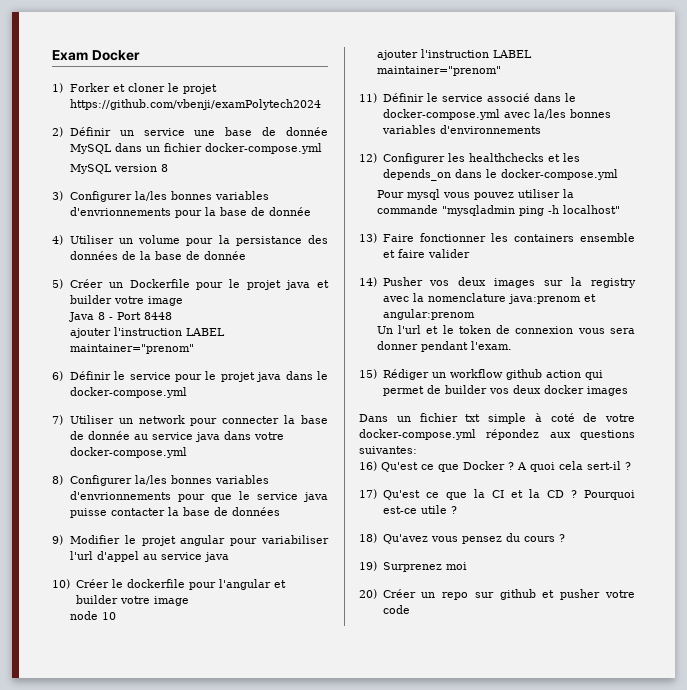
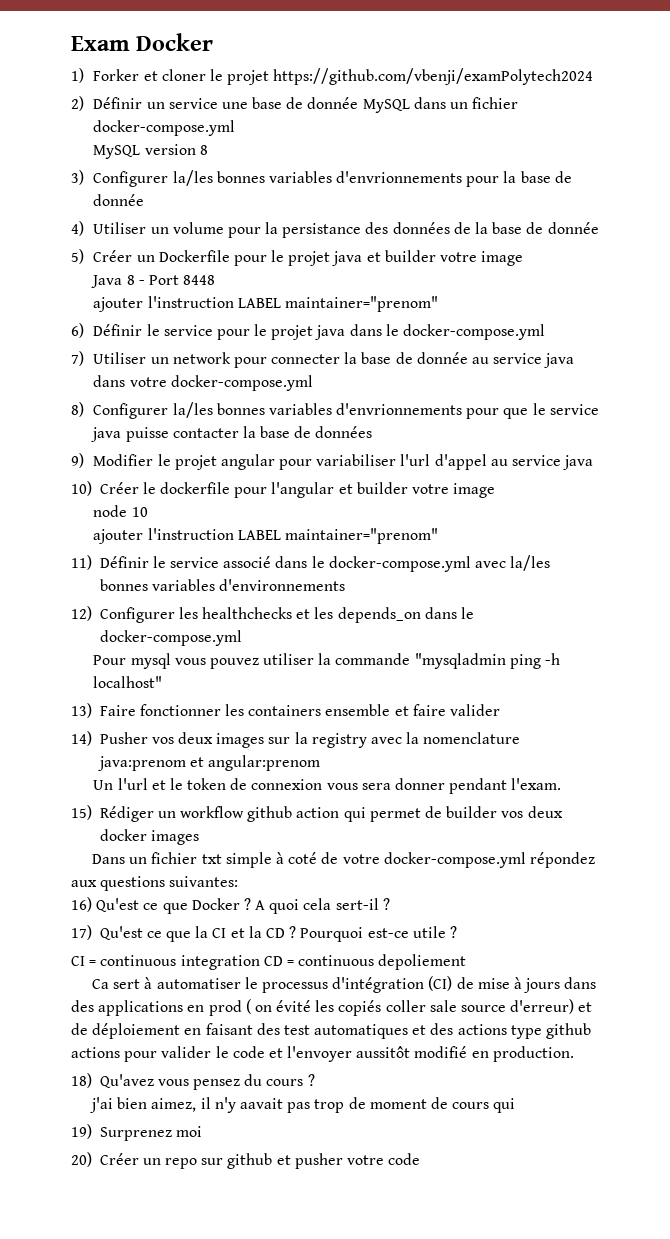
(457, 510) none -> [71,954,467,970] [92,976,597,993] [71,999,593,1016] [71,1023,592,1039] [71,1046,574,1062] // CI = continuous integration CD = continuous depoliement // Ca sert à automatiser le processus d'intégration (CI) de mise à jours dans des applications en prod ( on évité les copiés coller sale source d'erreur) et de déploiement en faisant des test automatiques et des actions type github actions pour valider le code et l'envoyer aussitôt modifié en production.
(565, 538) none -> [90,1097,516,1113] // j'ai bien aimez, il n'y aavait pas trop de moment de cours qui

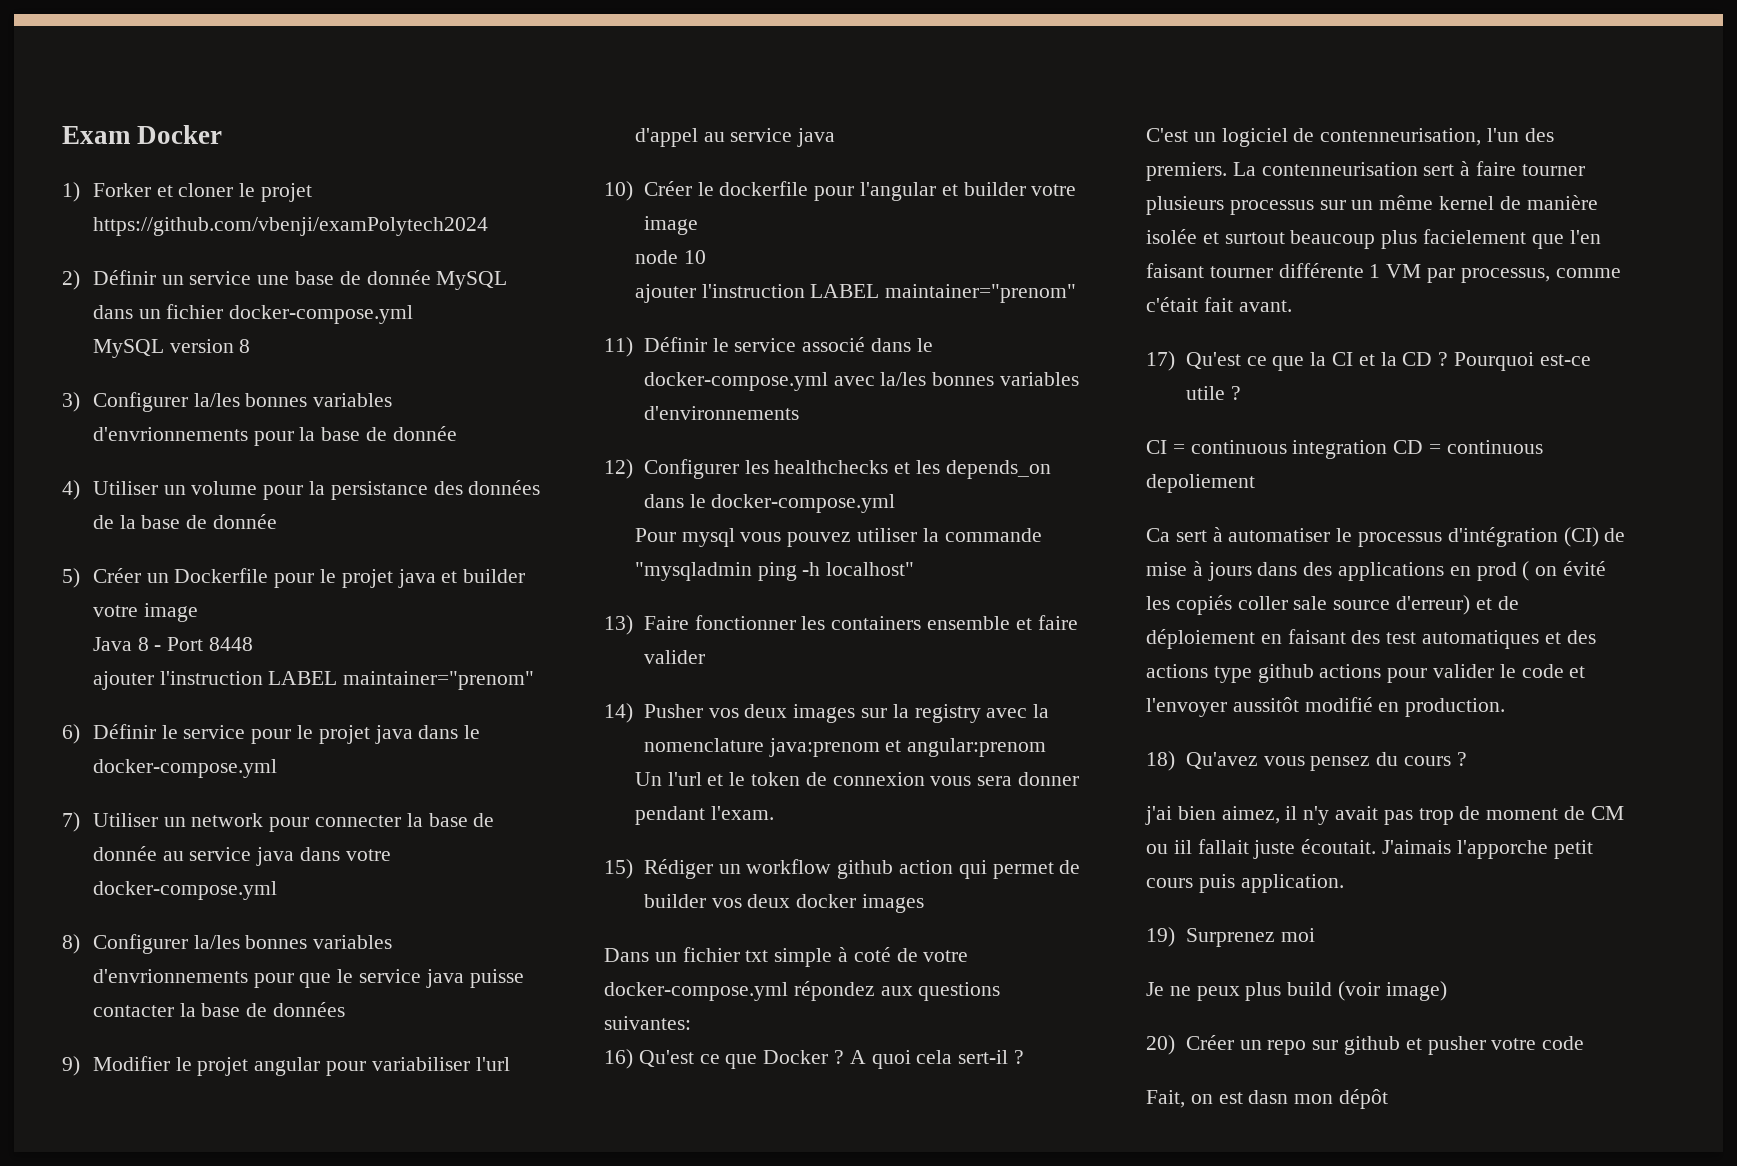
(390, 904) none -> [1146,128,1554,147] [1146,161,1585,181] [1146,195,1598,215] [1146,229,1601,249] [1146,263,1621,283] [1146,297,1292,312] // C'est un logiciel de contenneurisation, l'un des premiers. La contenneurisation sert à faire tourner plusieurs processus sur un même kernel de manière isolée et surtout beaucoup plus facielement que l'en faisant tourner différente 1 VM par processus, comme c'était fait avant.
[240,1098,284,1109] aavait -> [1335,806,1379,820] avait
[452,1098,516,1113] [71,1124,202,1141] cours qui // 19) Surprenez moi -> [1590,806,1624,820] [1146,839,1593,859] [1146,874,1344,893] [1146,927,1315,947] [1146,981,1447,1001] CM ou iil fallait juste écoutait. J'aimais l'apporche petit cours puis application. // 19) Surprenez moi // Je ne peux plus build (voir image)
(421, 1159) none -> [1146,1089,1389,1109] // Fait, on est dasn mon dépôt

